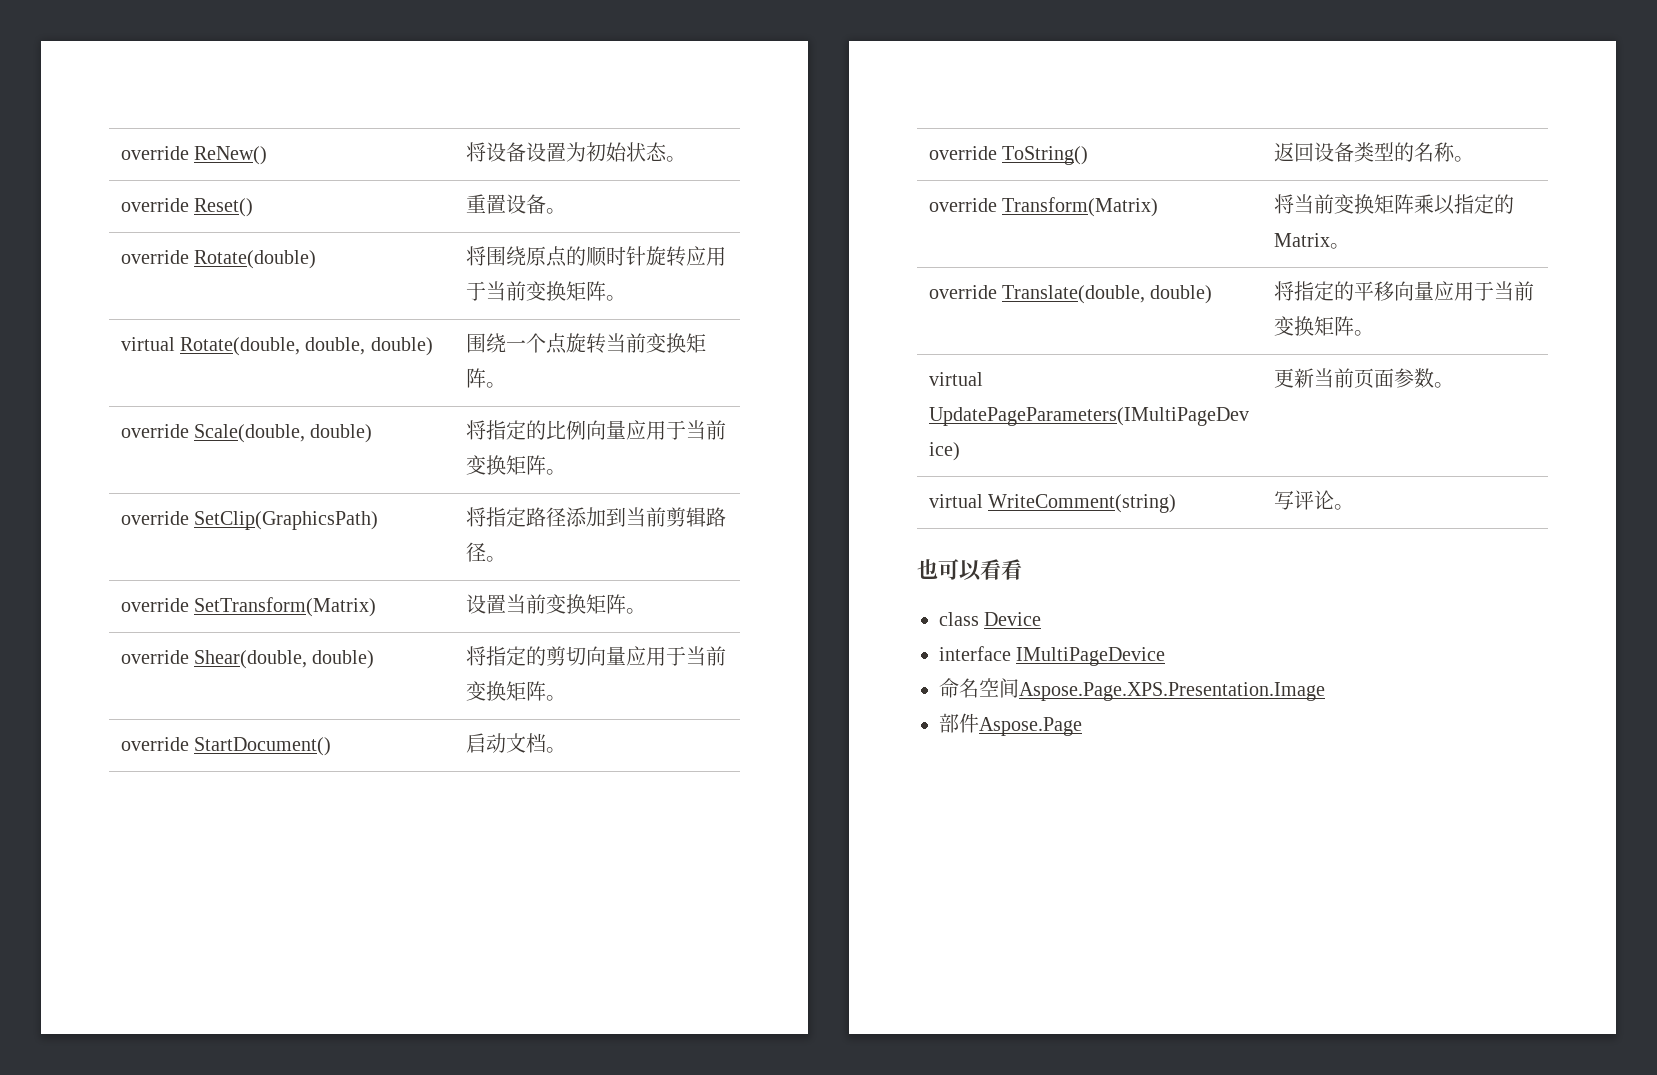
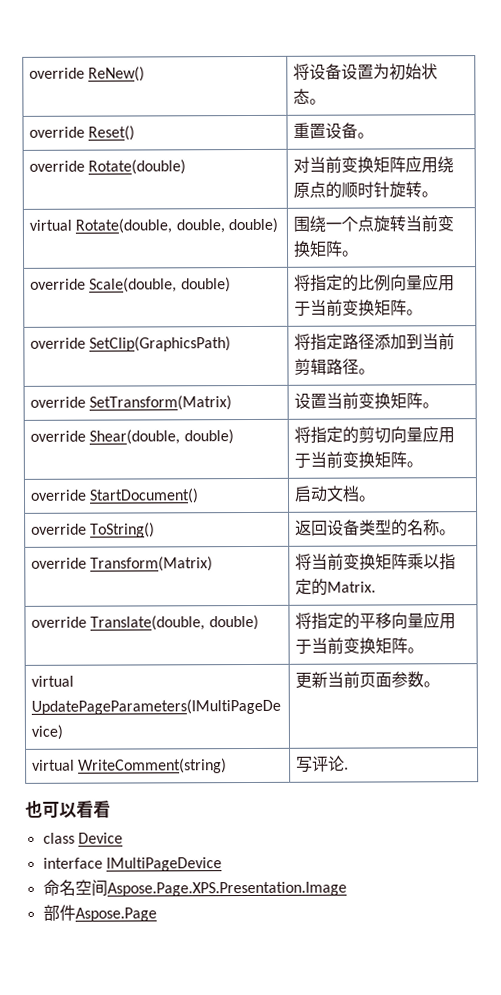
[465,246,506,266] 将围 -> [293,155,439,174] 对当前变换矩阵应用
[685,246,726,266] [465,281,606,301] 应用于当前变换矩阵 -> (423, 189) none
[1273,233,1350,249] Matrix。 -> [327,581,377,593] Matrix.
[1333,504,1354,510] 。 -> [344,767,350,770] .

